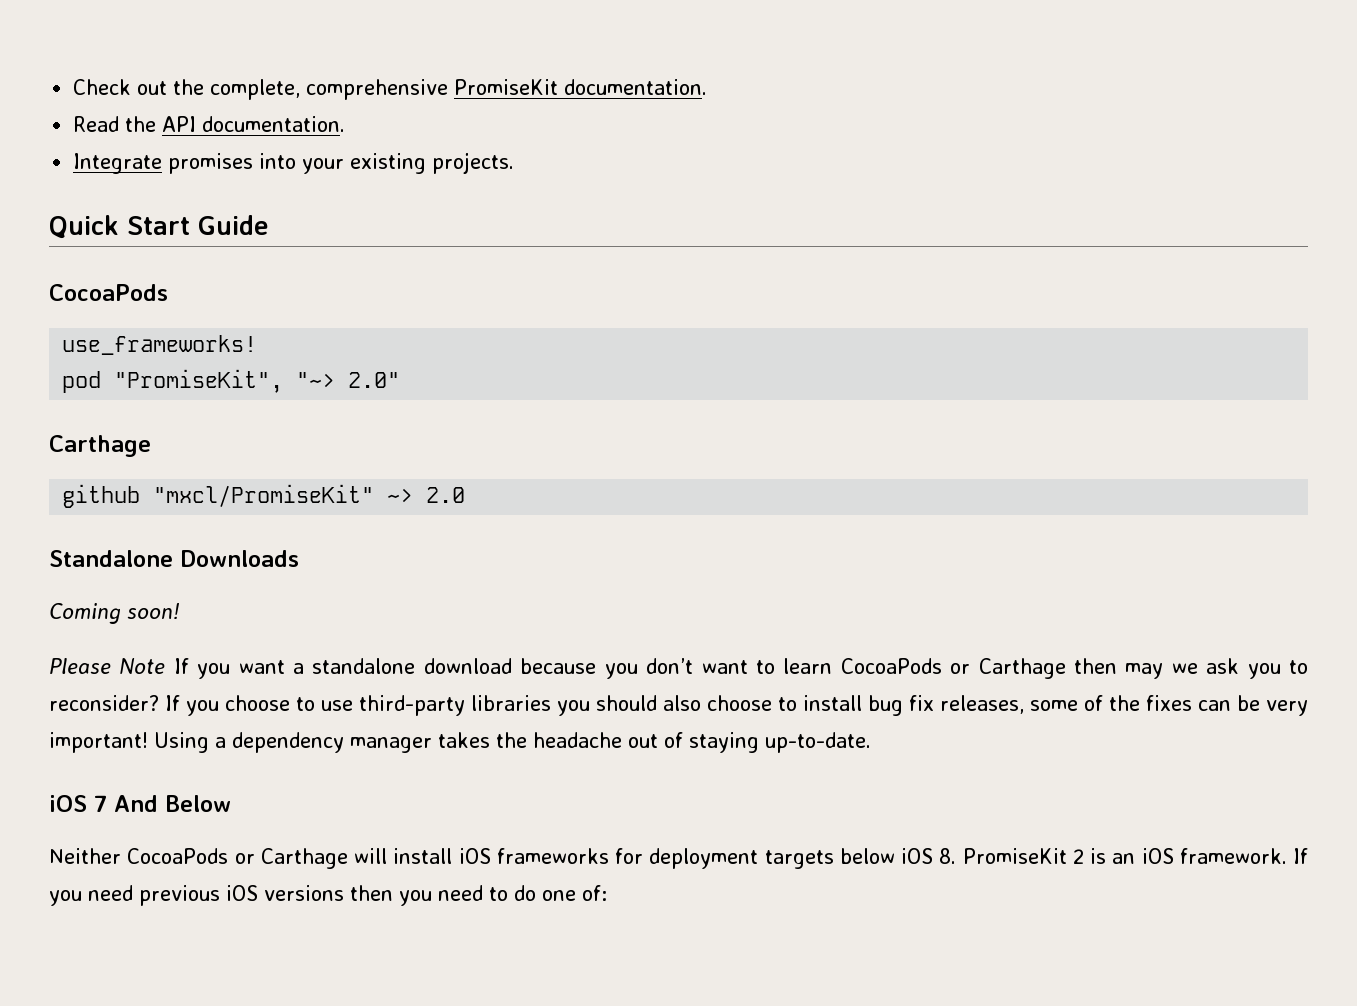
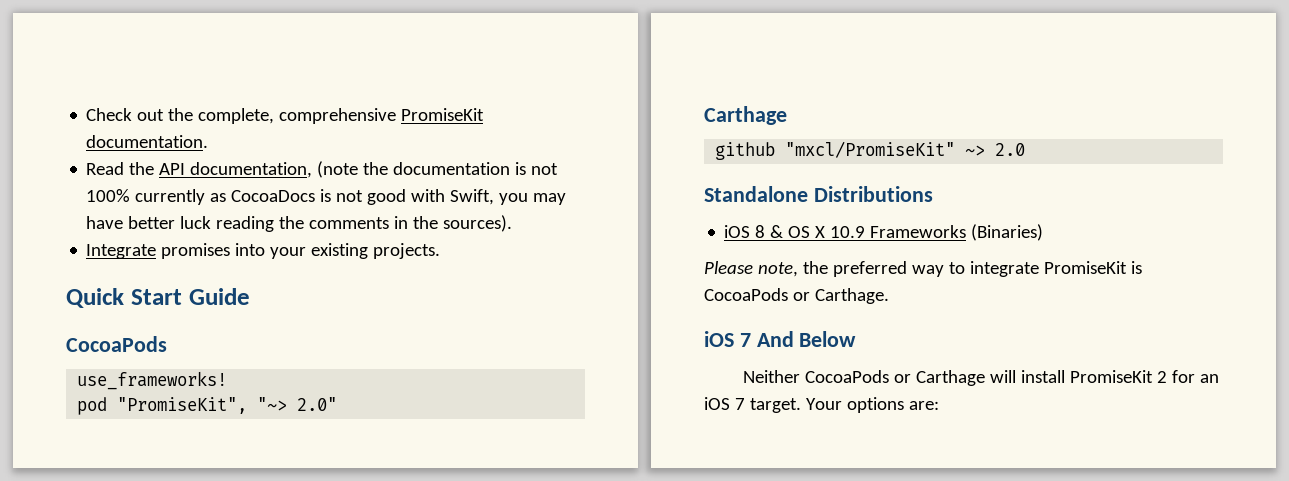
[202,116,346,132] documentation. -> [190,161,559,178] [86,189,567,205] [86,215,513,232] documentation, (note the documentation is not 100% currently as CocoaDocs is not good with Swift, you may have better luck reading the comments in the sources).
[180,550,299,567] [49,603,180,624] [49,658,1309,679] [49,695,1308,716] [49,732,871,753] Downloads // Coming soon! // Please Note If you want a standalone download because you don’t want to learn CocoaPods or Carthage then may we ask you to reconsider? If you choose to use third-party libraries you should also choose to install bug fix releases, some of the fixes can be very important! Using a dependency manager takes the headache out of staying up-to-date. -> [813,186,933,202] [724,224,1044,241] [704,261,1142,277] [704,288,889,304] Distributions // iOS 8 & OS X 10.9 Frameworks (Binaries) // Please note, the preferred way to integrate PromiseKit is CocoaPods or Carthage.
[458,848,957,869] iOS frameworks for deployment targets below iOS 8. -> (1065, 376) none
[1090,848,1106,864] is -> [1171,370,1195,383] for
[1179,848,1308,864] [49,885,607,906] framework. If you need previous iOS versions then you need to do one of: -> [734,397,939,413] 7 target. Your options are:

